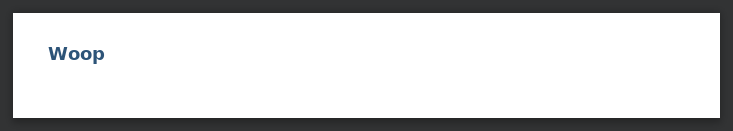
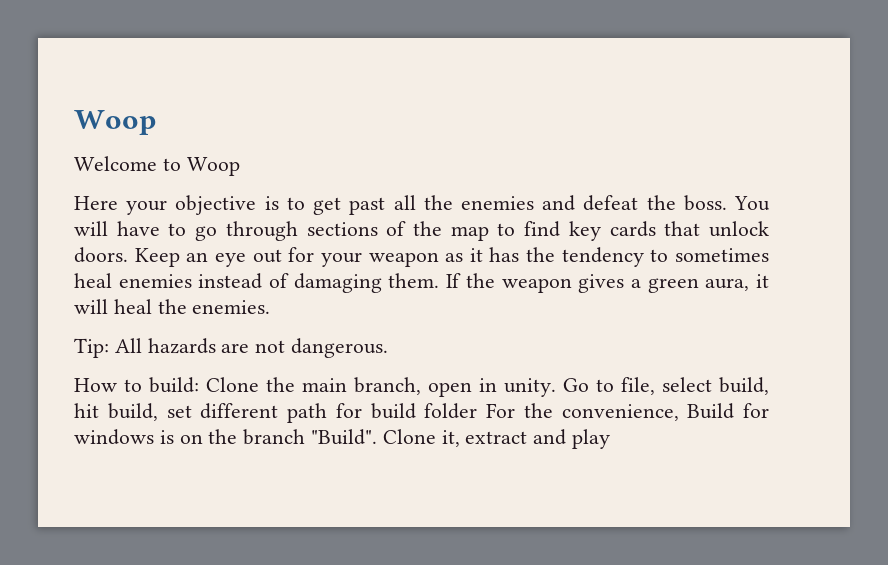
[48,47,105,64] Woop -> [74,110,156,135] [74,156,240,176] [74,195,770,215] [74,221,769,241] [74,247,769,267] [74,273,769,293] [74,299,271,314] [74,338,389,358] [74,377,769,397] [74,403,769,423] [74,429,611,449] Woop // Welcome to Woop // Here your objective is to get past all the enemies and defeat the boss. You will have to go through sections of the map to find key cards that unlock doors. Keep an eye out for your weapon as it has the tendency to sometimes heal enemies instead of damaging them. If the weapon gives a green aura, it will heal the enemies. // Tip: All hazards are not dangerous. // How to build: Clone the main branch, open in unity. Go to file, select build, hit build, set different path for build folder For the convenience, Build for windows is on the branch "Build". Clone it, extract and play

